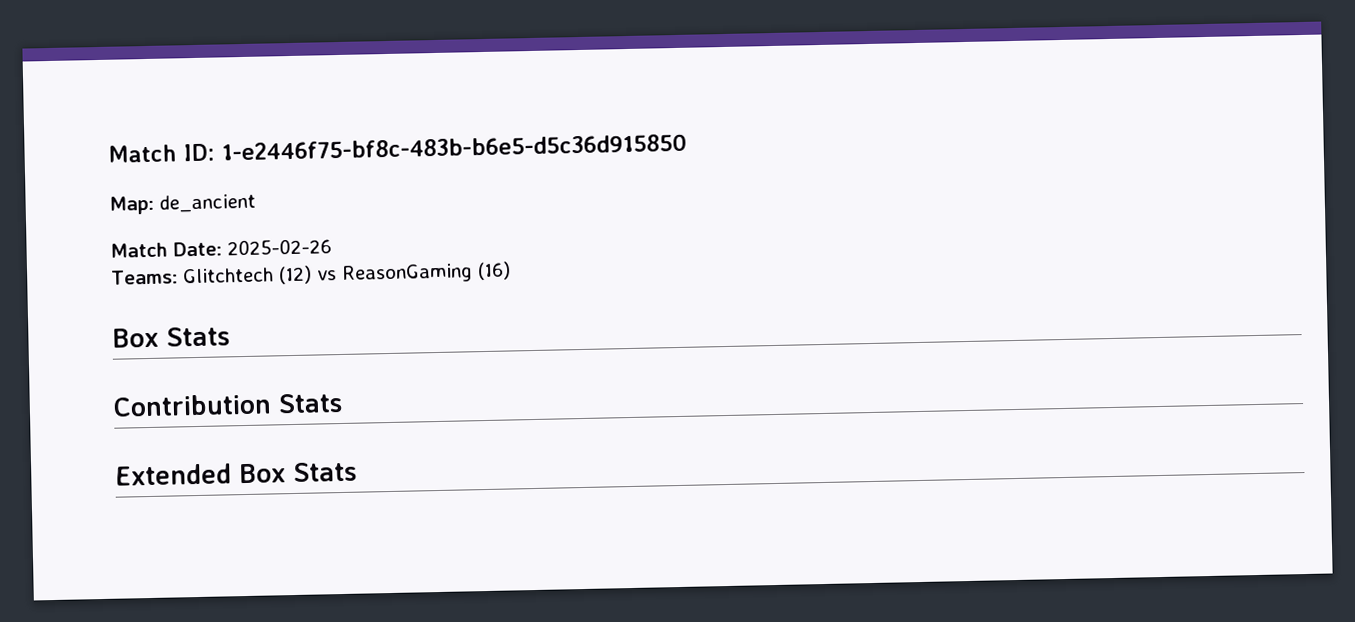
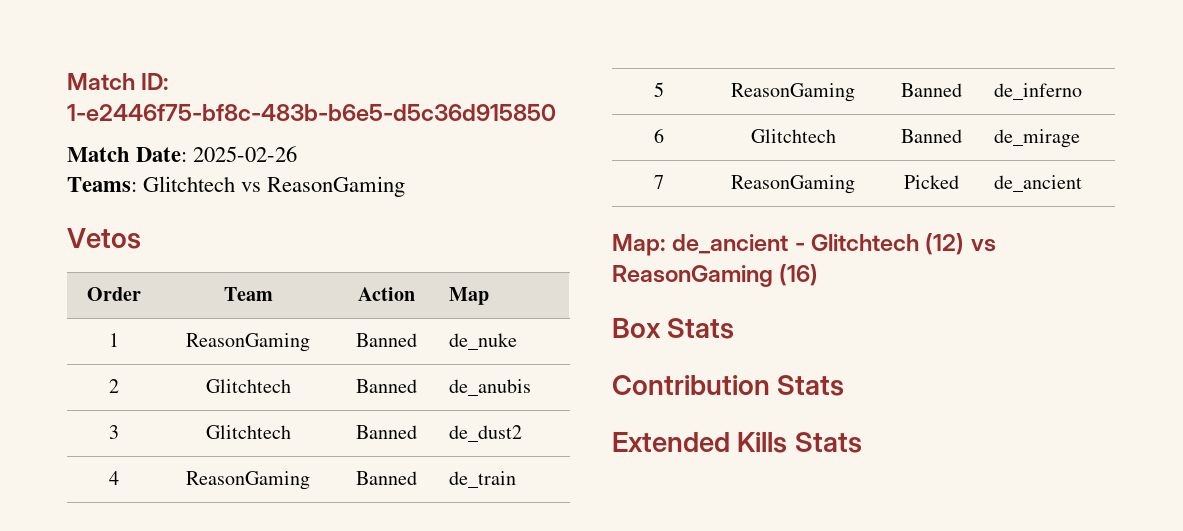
[109,193,256,215] // Map: de_ancient -> (556, 112) none
(274, 275) none -> [241,176,406,197] [67,228,141,249] [87,287,141,301] [223,287,273,301] [357,287,415,301] [448,287,489,305] [109,333,119,347] [186,333,310,352] [355,333,417,347] [448,333,517,350] [109,379,119,393] [205,379,291,393] [355,379,417,393] [448,379,531,396] [109,425,119,439] [205,425,291,439] [355,425,417,439] [448,425,522,442] [109,471,119,485] [186,471,310,490] [355,471,417,485] [448,471,516,488] [654,82,664,97] [731,83,855,102] [900,83,962,97] [993,83,1082,100] [654,128,664,143] [750,129,836,143] [900,129,962,143] [993,129,1080,148] [654,175,664,189] [731,175,855,194] [903,175,959,189] [993,175,1082,192] [612,234,920,256] vs ReasonGaming // Vetos // Order | Team | Action | Map // 1 | ReasonGaming | Banned | de_nuke // 2 | Glitchtech | Banned | de_anubis // 3 | Glitchtech | Banned | de_dust2 // 4 | ReasonGaming | Banned | de_train // 5 | ReasonGaming | Banned | de_inferno // 6 | Glitchtech | Banned | de_mirage // 7 | ReasonGaming | Picked | de_ancient // Map: de_ancient - Glitchtech
[239,463,286,484] Box -> [737,432,788,453] Kills

